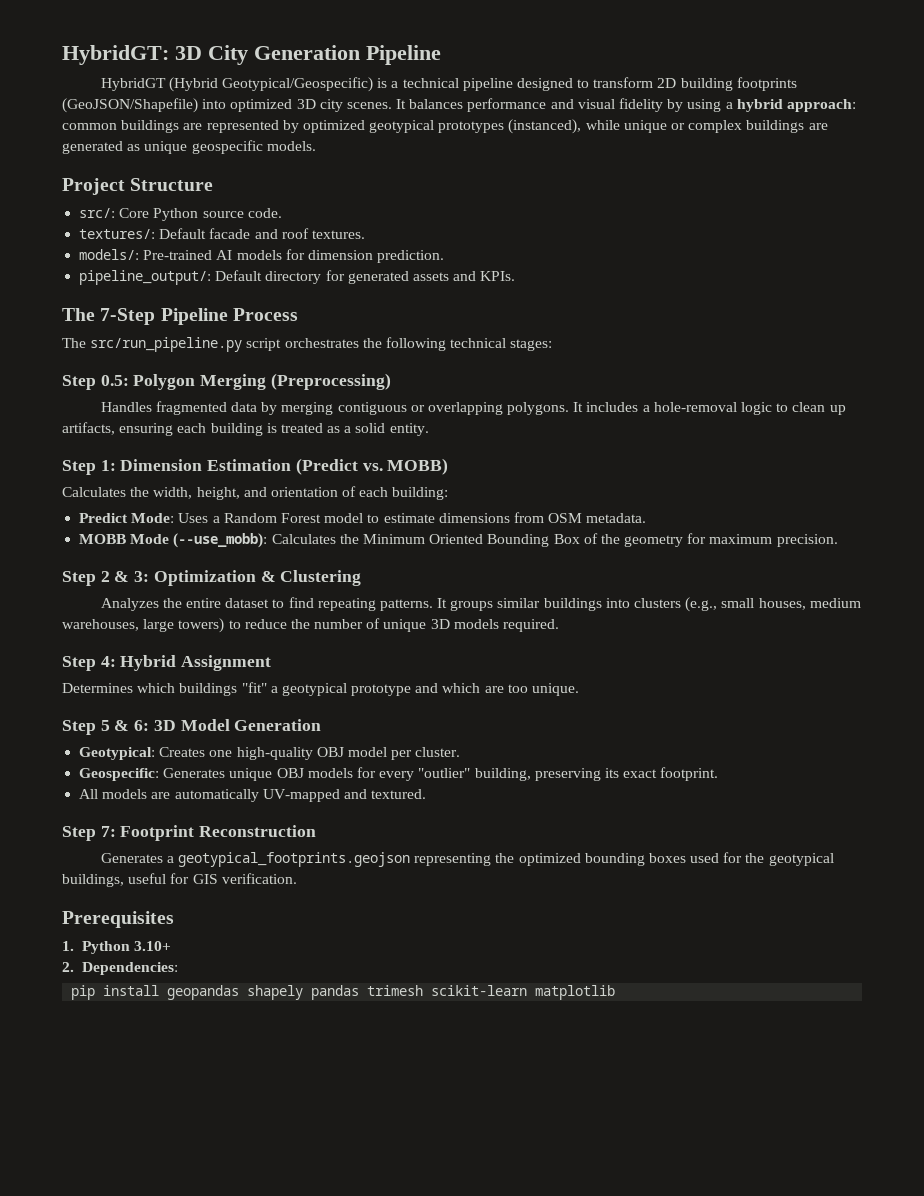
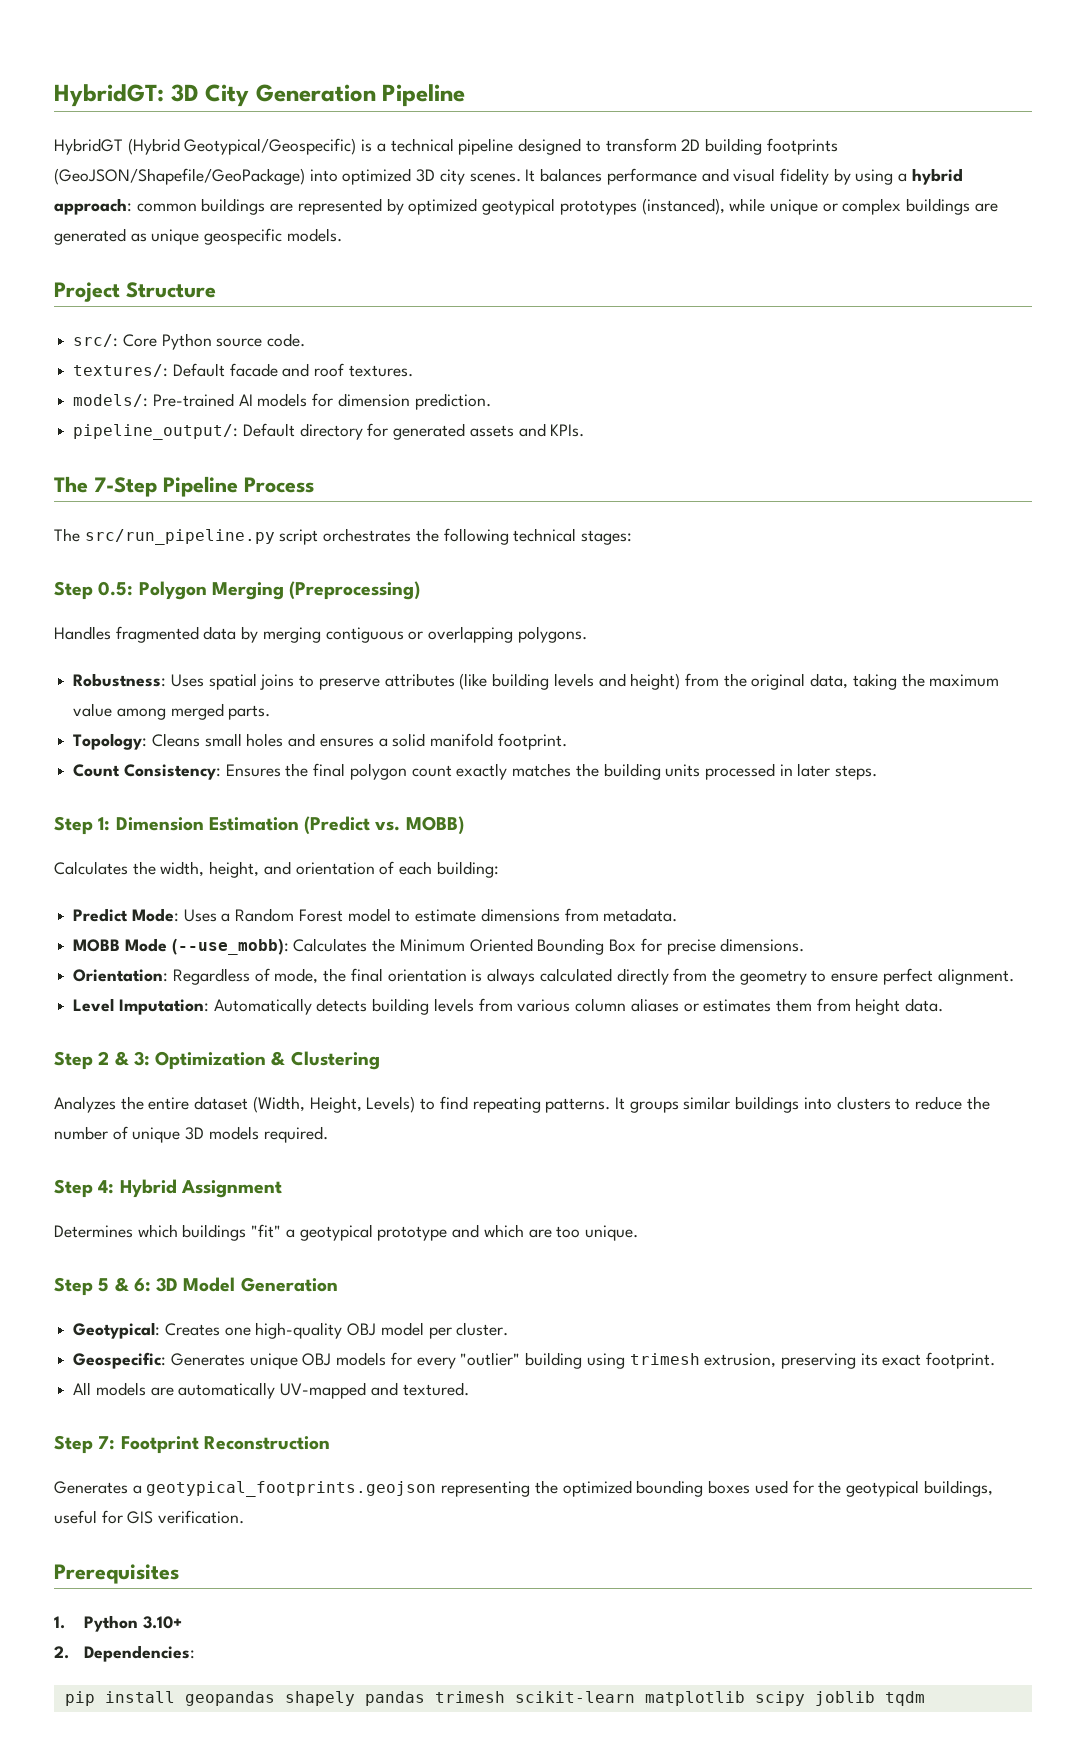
[62,98,198,113] (GeoJSON/Shapefile) -> [54,168,305,185] (GeoJSON/Shapefile/GeoPackage)
[573,402,846,415] [62,422,429,436] It includes a hole-removal logic to clean up artifacts, ensuring each building is treated as a solid entity. -> [73,673,1000,690] [73,703,271,720] [73,733,567,750] [73,763,878,780] // Robustness: Uses spatial joins to preserve attributes (like building levels and height) from the original data, taking the maximum value among merged parts. // Topology: Cleans small holes and ensures a solid manifold footprint. // Count Consistency: Ensures the final polygon count exactly matches the building units processed in later steps.
[548,513,583,523] OSM -> (599, 915) none
[583,533,838,547] of the geometry for maximum precision. -> [640,938,805,955] [73,968,1014,985] [73,998,944,1015] for precise dimensions. // Orientation: Regardless of mode, the final orientation is always calculated directly from the geometry to ensure perfect alignment. // Level Imputation: Automatically detects building levels from various column aliases or estimates them from height data.
(270, 603) none -> [252,1096,416,1113] (Width, Height, Levels)
[685,597,861,612] [62,618,225,633] (e.g., small houses, medium warehouses, large towers) -> (891, 1103) none
[474,768,531,781] building, -> [525,1352,777,1369] building using trimesh extrusion,
(616, 992) none -> [754,1691,925,1706] scipy joblib tqdm

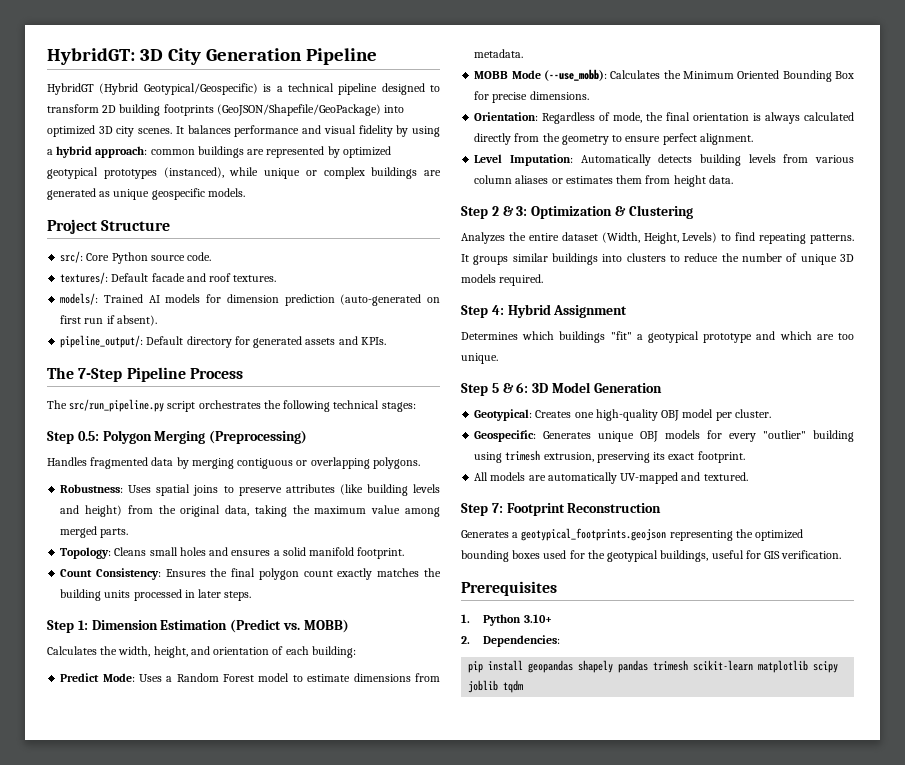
[152,393,234,407] Pre-trained -> [103,294,143,303] Trained
[414,393,491,410] prediction. -> [284,294,440,306] [60,315,157,326] prediction (auto-generated on first run if absent).

